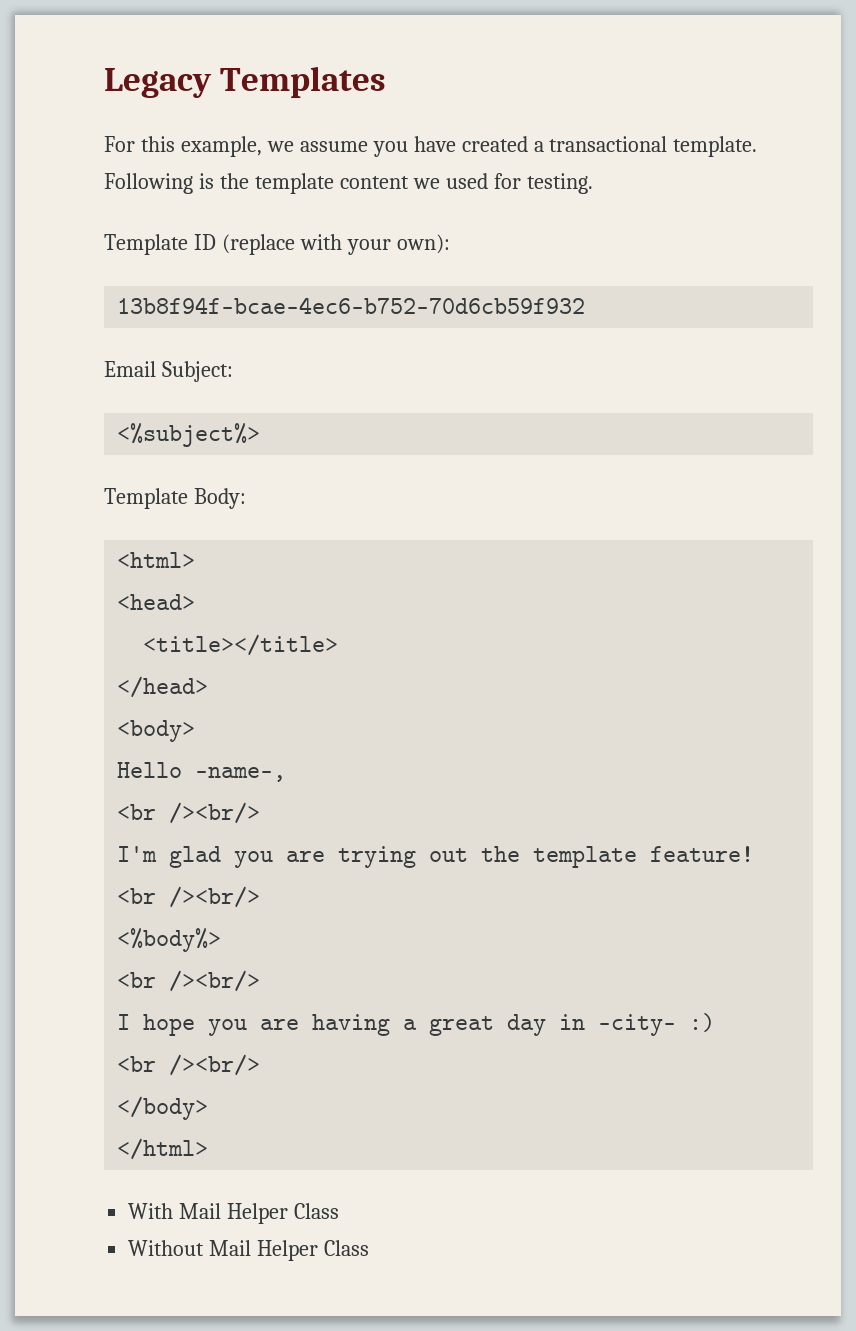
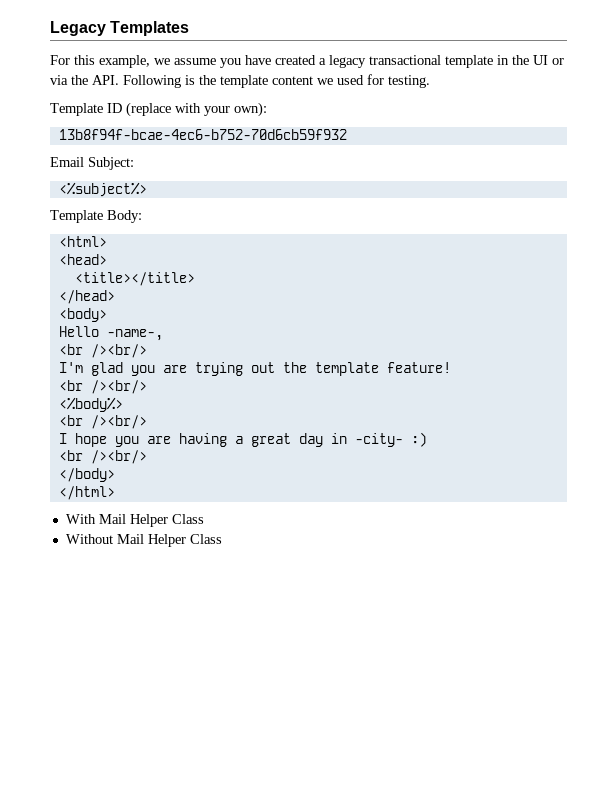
[549,136,758,157] transactional template. -> [329,55,564,68] [50,75,119,85] legacy transactional template in the UI or via the API.

